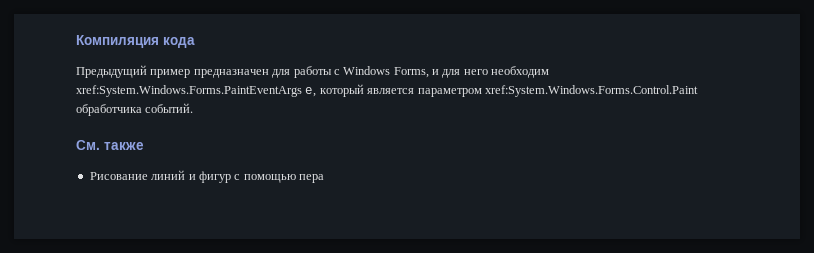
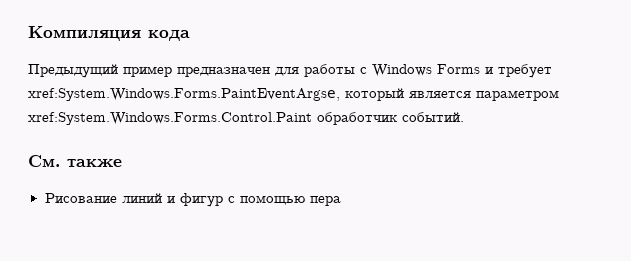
[393,66,550,78] [76,85,317,97] Forms, и для него необходим xref:System.Windows.Forms.PaintEventArgs e, -> [437,64,552,78] [28,88,340,101] Forms и требует xref:System.Windows.Forms.PaintEventArgse,
[76,104,142,116] обработчика -> [317,112,398,125] обработчик

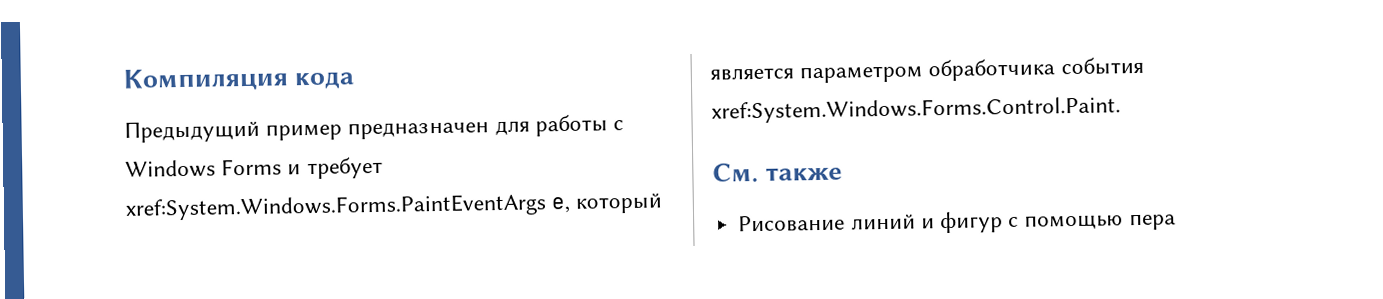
[28,88,340,101] xref:System.Windows.Forms.PaintEventArgse, -> [125,193,571,221] xref:System.Windows.Forms.PaintEventArgs e,
[28,112,464,125] xref:System.Windows.Forms.Control.Paint обработчик событий. -> [928,56,1144,82] [711,96,1121,124] обработчика события xref:System.Windows.Forms.Control.Paint.

